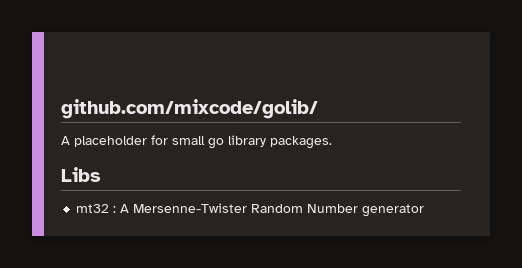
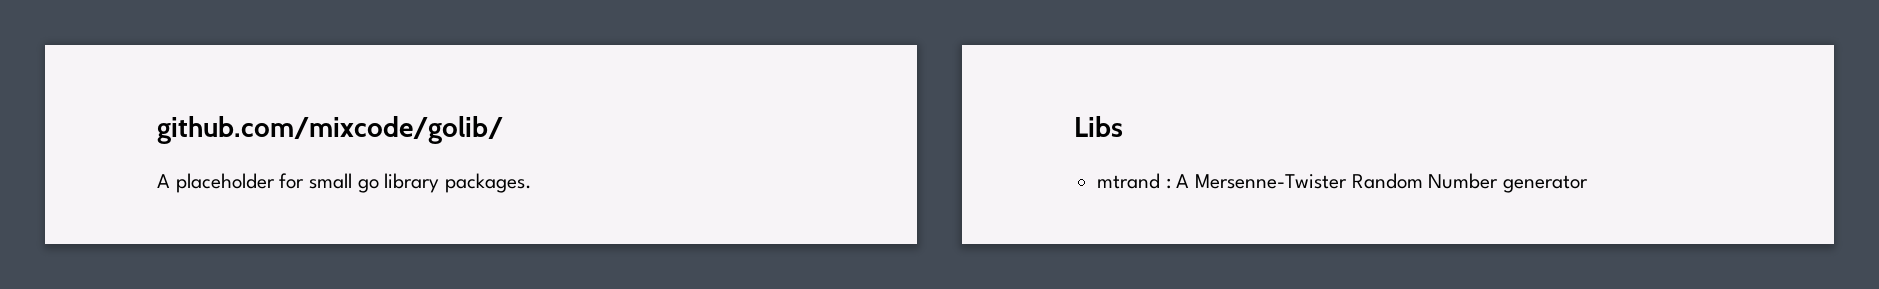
[76,204,110,213] mt32 -> [1097,173,1161,189] mtrand

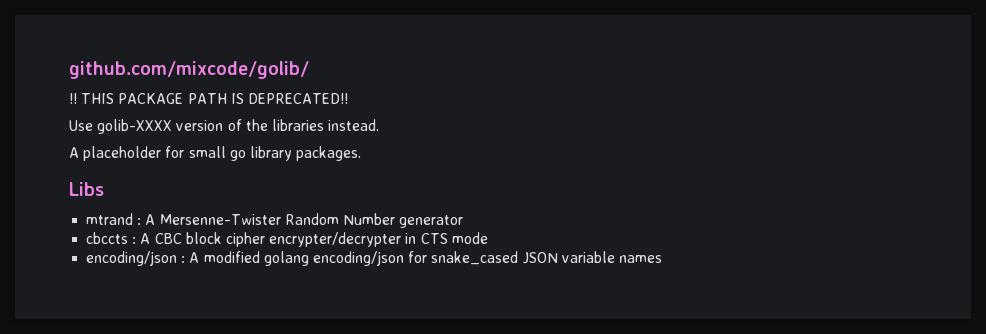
(503, 130) none -> [69,93,348,104] [69,119,380,134] // !! THIS PACKAGE PATH IS DEPRECATED!! // Use golib-XXXX version of the libraries instead.
(1589, 184) none -> [86,232,488,247] [86,251,662,266] // cbccts : A CBC block cipher encrypter/decrypter in CTS mode // encoding/json : A modified golang encoding/json for snake_cased JSON variable names

